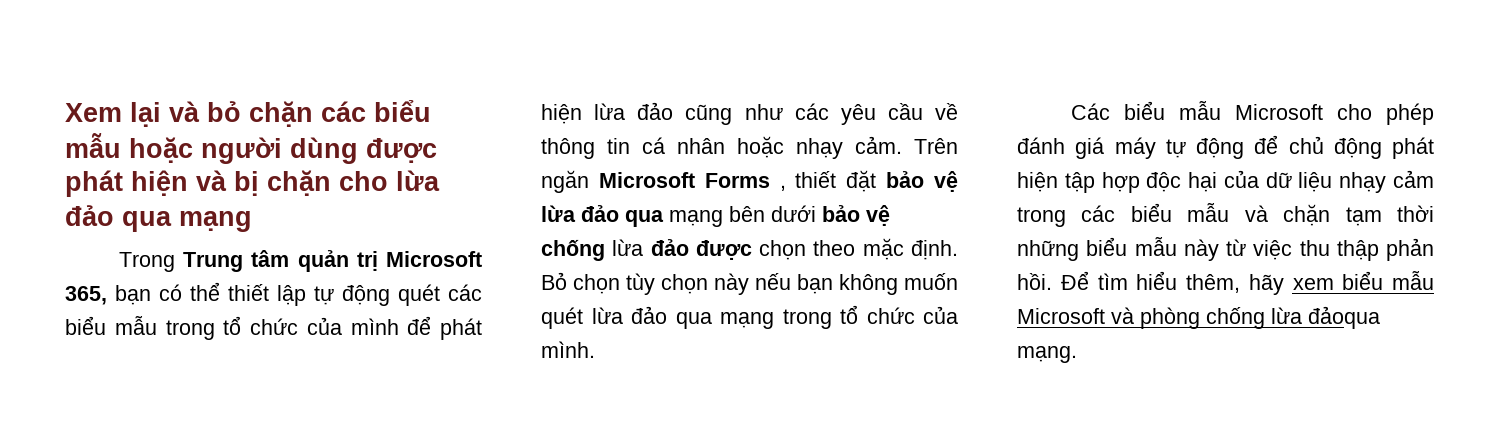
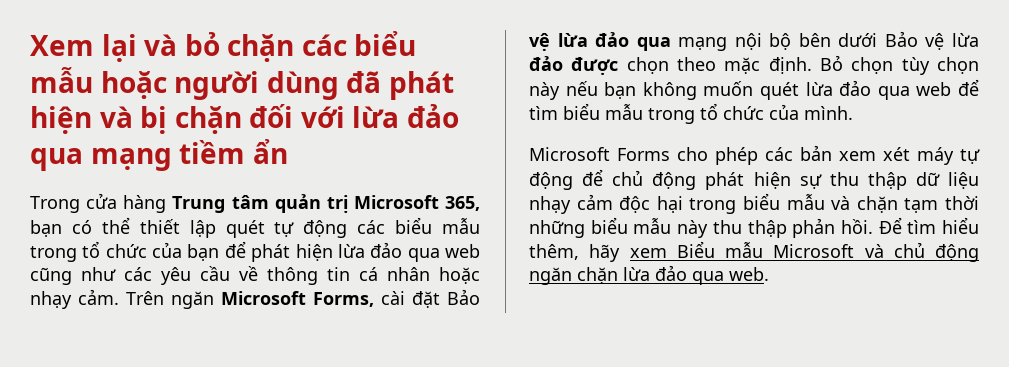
[366,138,437,163] được -> [346,71,382,93] đã
[339,170,440,191] [65,205,252,232] cho lừa đảo qua mạng -> [249,104,459,128] [30,139,288,171] đối với lừa đảo qua mạng tiềm ẩn
(176, 262) none -> [86,193,167,213] cửa hàng
[314,284,440,306] tự động quét -> [225,220,348,238] quét tự động
[350,318,399,335] mình -> [187,244,220,261] bạn
(674, 111) none -> [407,244,481,262] qua web
[704,170,925,192] Forms , thiết đặt bảo -> [313,289,480,308] Forms, cài đặt Bảo
[729,205,890,226] [541,239,605,261] bên dưới bảo vệ chống -> [734,31,945,50] nội bộ bên dưới Bảo vệ
[720,312,774,329] mạng -> [916,79,980,96] [529,103,643,120] web để tìm biểu mẫu
[1071,101,1434,125] [1017,137,1105,159] Các biểu mẫu Microsoft cho phép đánh giá -> [529,145,910,165] Microsoft Forms cho phép các bản xem xét
[1064,170,1259,193] tập hợp độc hại của -> [799,172,907,190] sự thu thập
[1017,205,1116,227] trong các -> [619,196,737,214] độc hại trong
[1226,239,1293,260] từ việc -> (709, 229) none
[1342,271,1384,290] biểu -> [676,241,715,258] Biểu
[1140,306,1380,329] [1017,346,1077,363] phòng chống lừa đảoqua mạng. -> [893,242,979,262] [529,265,769,285] chủ động ngăn chặn lừa đảo qua web.

